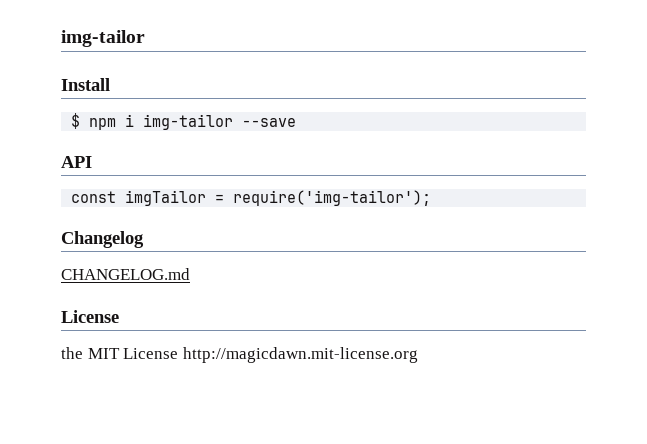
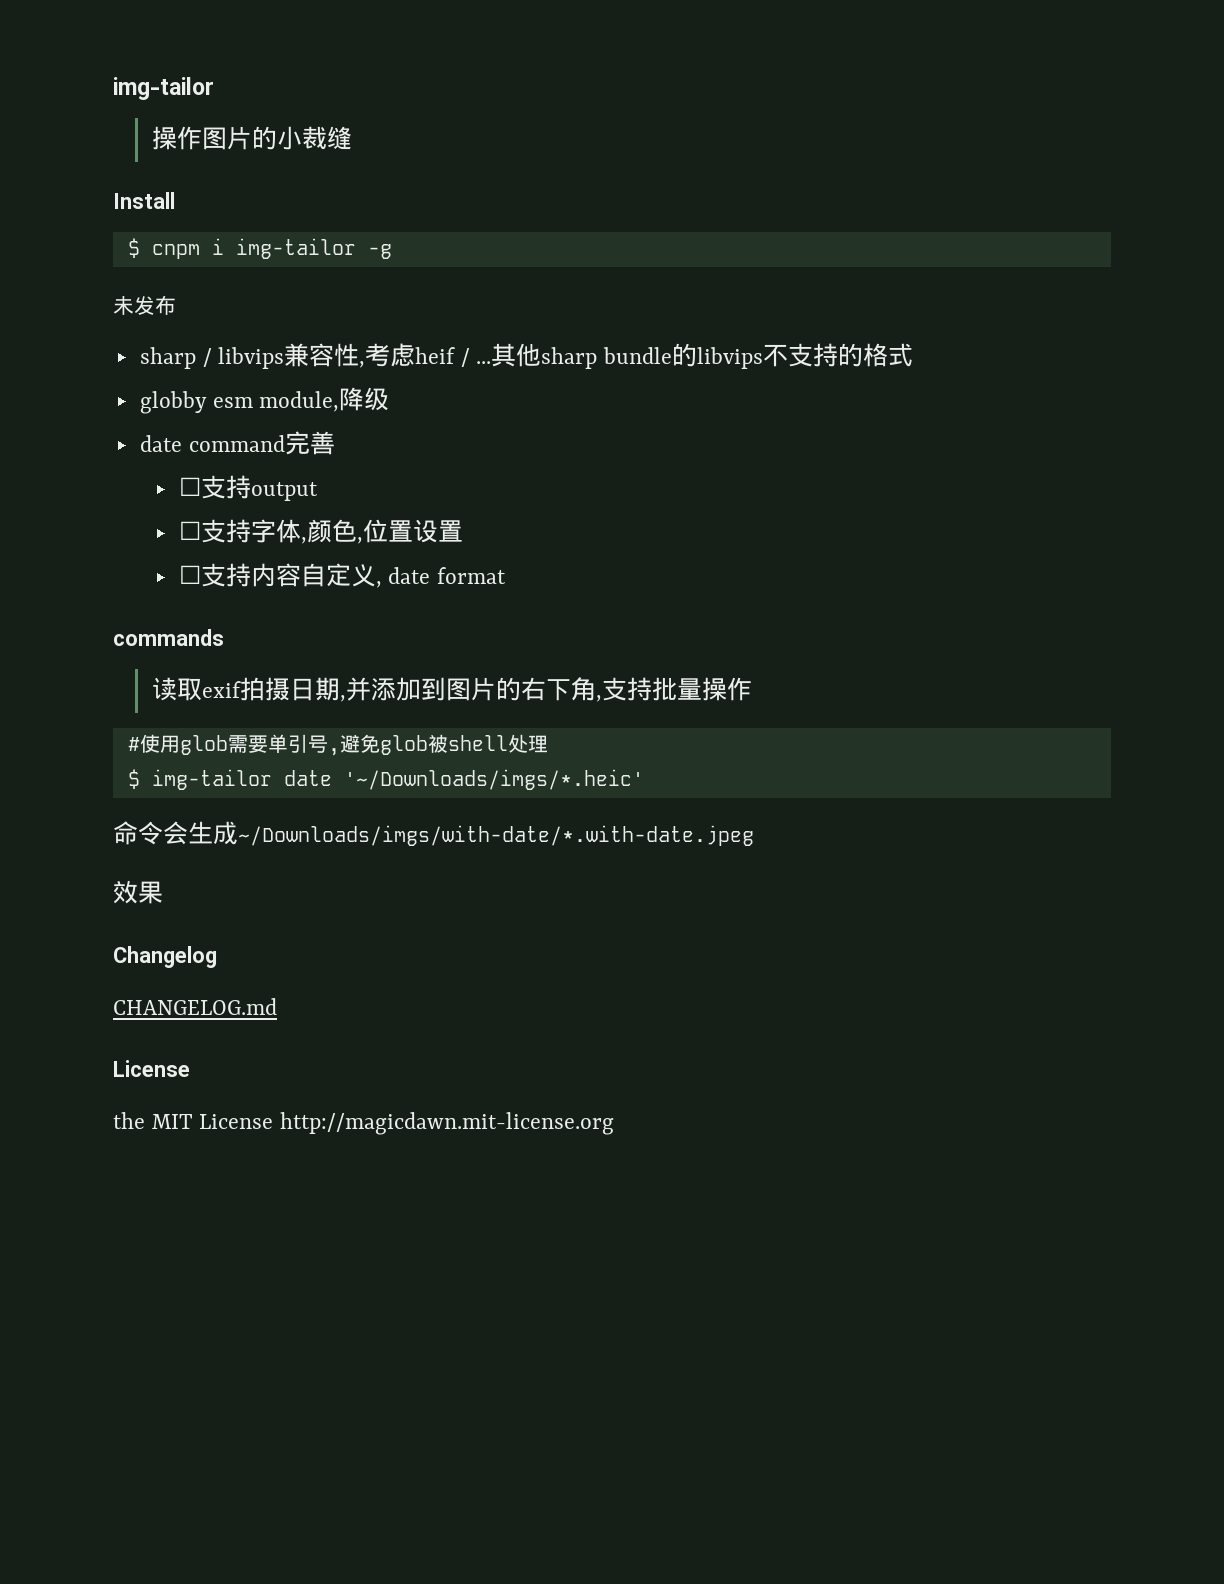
[61,30,145,47] img-tailor -> [113,77,214,100] [151,126,352,150] img-tailor // 操作图片的小裁缝
[89,118,117,130] npm -> [151,244,200,259] cnpm
[242,118,297,127] [61,156,92,168] [71,190,432,206] --save // API // const imgTailor = require('img-tailor'); -> [367,244,392,259] [113,295,176,315] [139,343,914,369] [139,387,390,414] [139,431,335,455] [178,475,318,501] [178,519,463,544] [178,563,506,588] [113,629,224,646] [151,677,752,702] [127,734,548,756] [127,769,644,790] [113,821,754,846] [113,880,163,904] -g // 未发布 // sharp / libvips兼容性,考虑heif / ...其他sharp bundle的libvips不支持的格式 // globby esm module,降级 // date command完善 // ☐支持output // ☐支持字体,颜色,位置设置 // ☐支持内容自定义, date format // commands // 读取exif拍摄日期,并添加到图片的右下角,支持批量操作 // #使用glob需要单引号,避免glob被shell处理 // $ img-tailor date '~/Downloads/imgs/*.heic' // 命令会生成~/Downloads/imgs/with-date/*.with-date.jpeg // 效果

